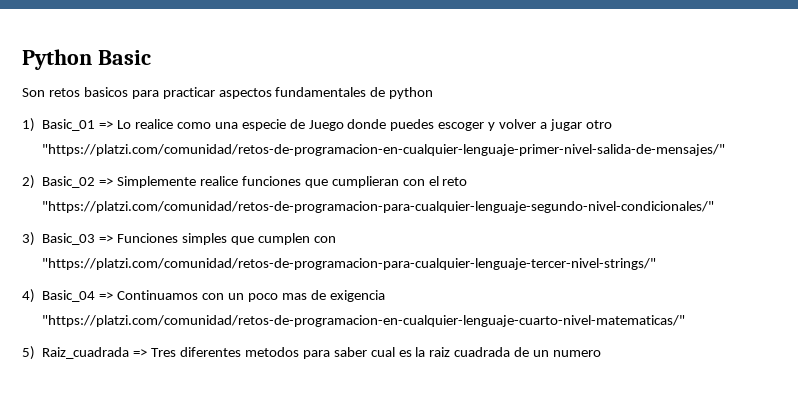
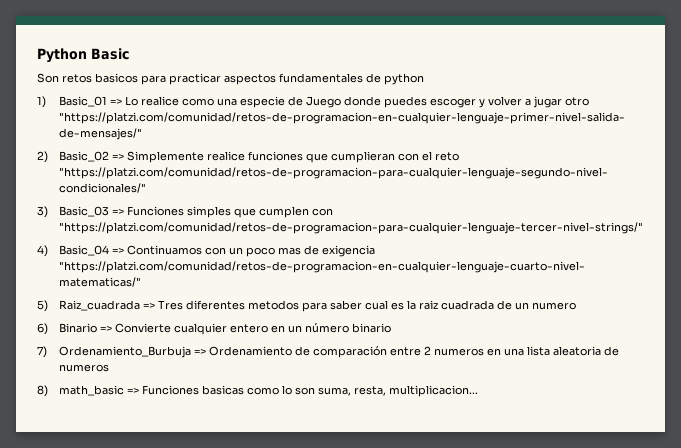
(602, 353) none -> [37,323,391,335] [37,346,619,358] [58,364,109,372] [37,385,478,397] // 6) Binario => Convierte cualquier entero en un número binario // 7) Ordenamiento_Burbuja => Ordenamiento de comparación entre 2 numeros en una lista aleatoria de numeros // 8) math_basic => Funciones basicas como lo son suma, resta, multiplicacion...

